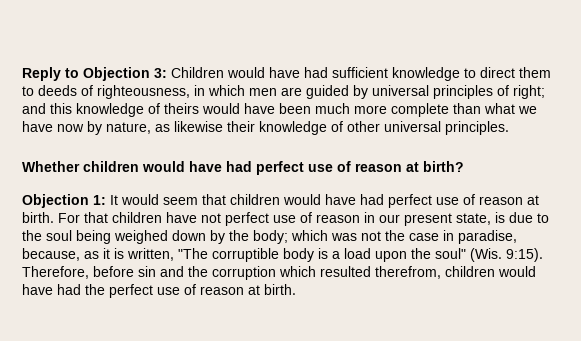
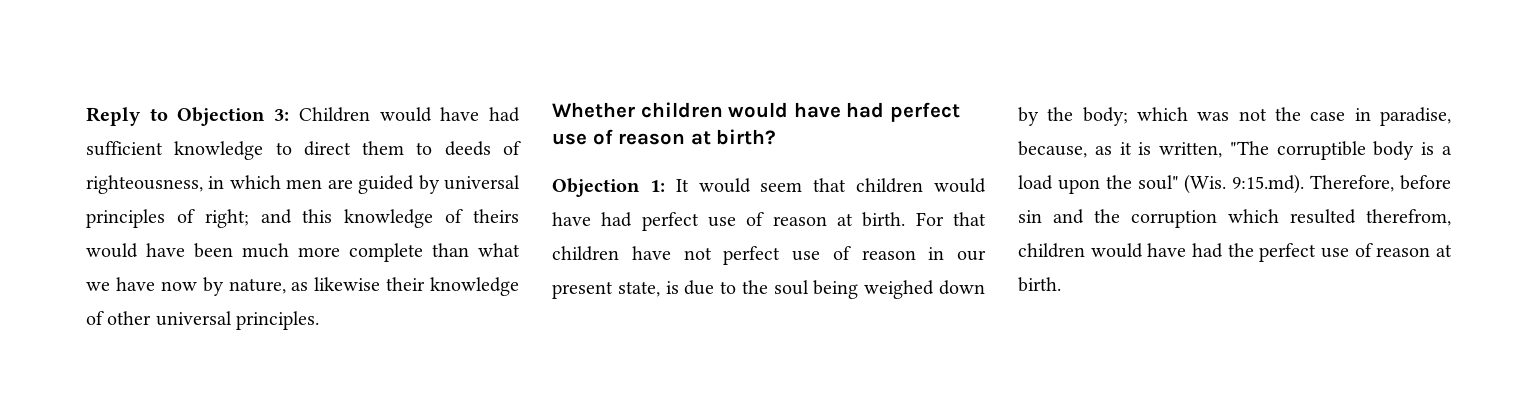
[506,248,543,262] 9:15). -> [1232,174,1305,194] 9:15.md).

